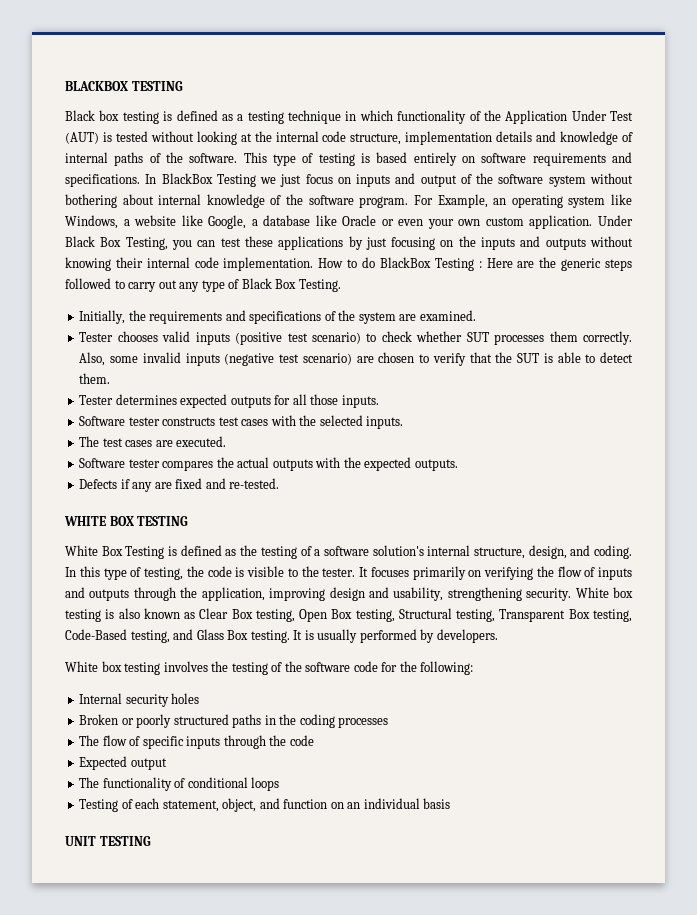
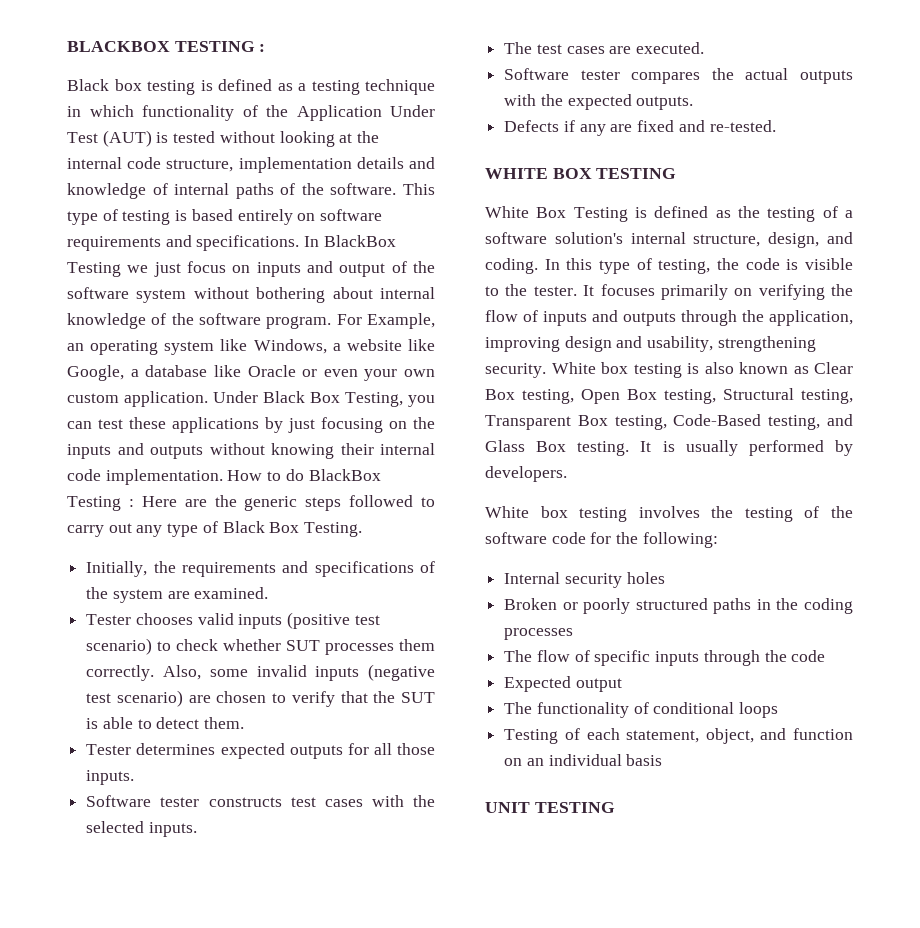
(183, 86) none -> [259,44,266,52] :

